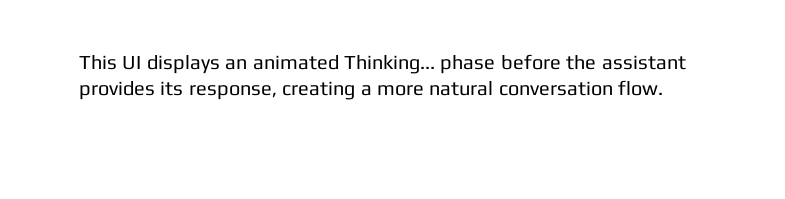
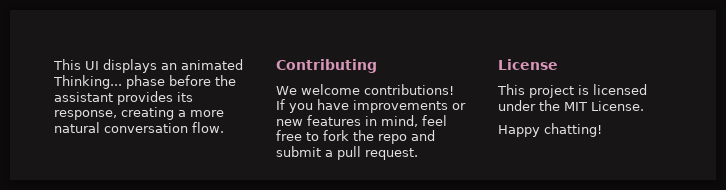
(664, 88) none -> [276,59,377,73] [276,84,454,95] [276,99,466,113] [276,115,447,127] [276,130,435,144] [276,146,418,160] [498,59,558,70] [497,84,647,98] [498,100,644,111] [498,123,602,137] // Contributing // We welcome contributions! If you have improvements or new features in mind, feel free to fork the repo and submit a pull request. // License // This project is licensed under the MIT License. // Happy chatting!

